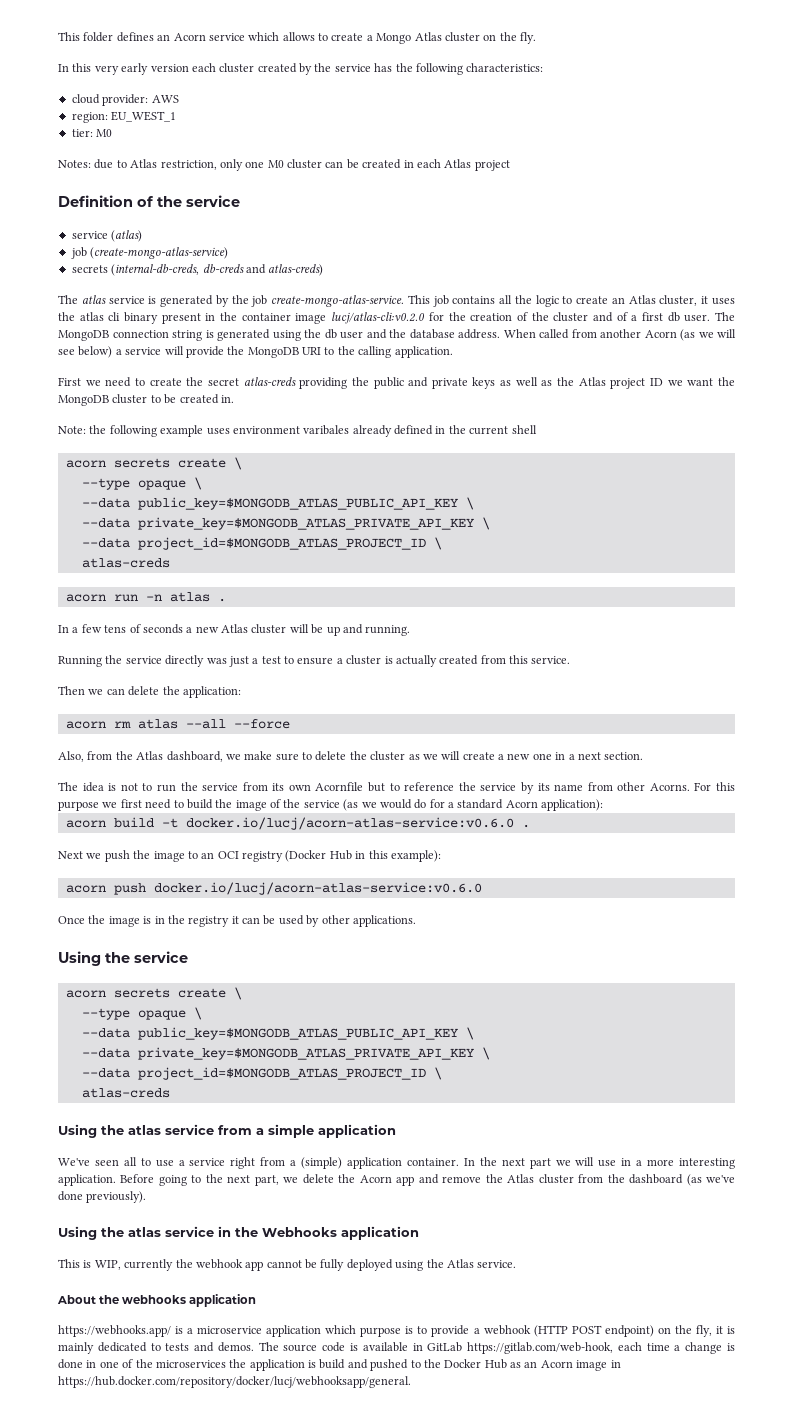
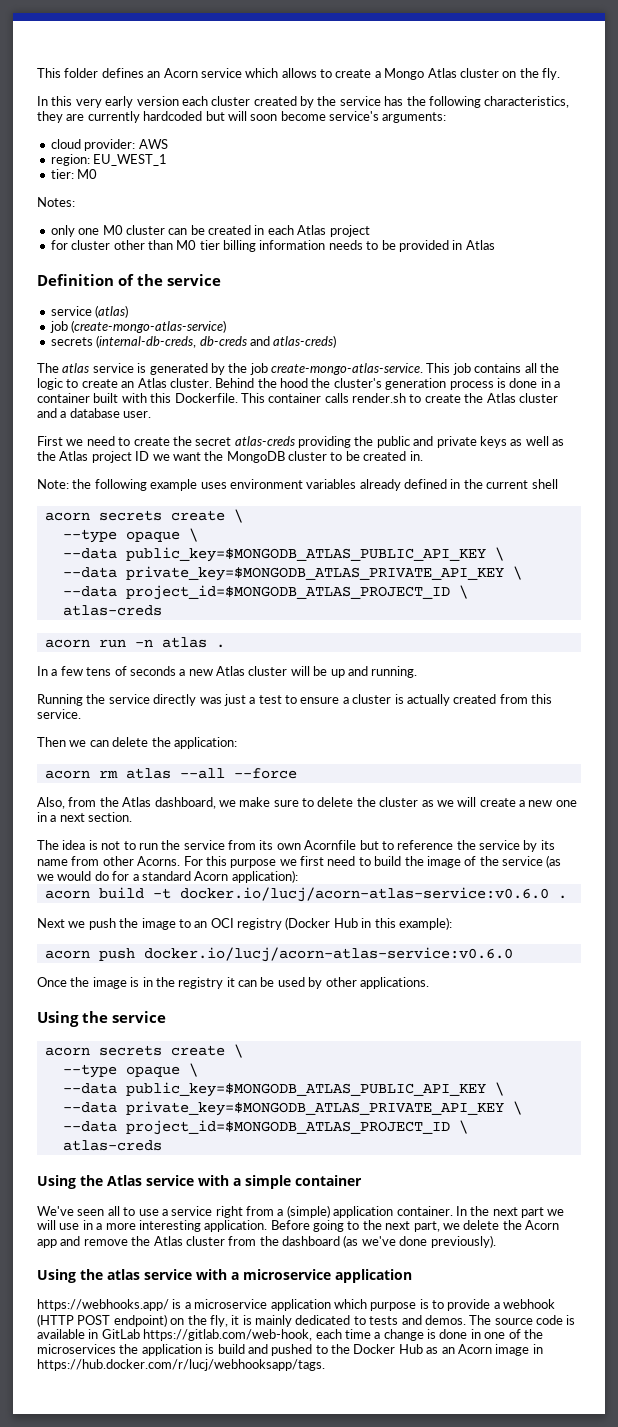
[466,63,544,72] characteristics: -> [484,96,570,108] [37,111,447,123] characteristics, they are currently hardcoded but will soon become service's arguments:
[94,159,217,170] due to Atlas restriction, -> (75, 202) //
(510, 165) none -> [50,240,495,252] // for cluster other than M0 tier billing information needs to be provided in Atlas
[659,295,736,306] [58,312,735,324] [58,329,736,341] [58,346,453,358] cluster, it uses the atlas cli binary present in the container image lucj/atlas-cli:v0.2.0 for the creation of the cluster and of a first db user. The MongoDB connection string is generated using the db user and the database address. When called from another Acorn (as we will see below) a service will provide the MongoDB URI to the calling application. -> [169,378,560,390] [37,393,558,403] [37,408,152,418] cluster. Behind the hood the cluster's generation process is done in a container built with this Dockerfile. This container calls render.sh to create the Atlas cluster and a database user.
[303,425,350,435] varibales -> [306,479,357,489] variables
[128,1124,252,1135] atlas service from -> [107,1175,229,1186] Atlas service with
[318,1124,396,1138] application -> [295,1175,362,1186] container
[218,1226,419,1240] [58,1259,517,1271] [57,1295,187,1304] in the Webhooks application // This is WIP, currently the webhook app cannot be fully deployed using the Atlas service. // About the webhooks -> [196,1269,331,1280] with a microservice
[58,1376,411,1388] https://hub.docker.com/repository/docker/lucj/webhooksapp/general. -> [37,1359,325,1371] https://hub.docker.com/r/lucj/webhooksapp/tags.

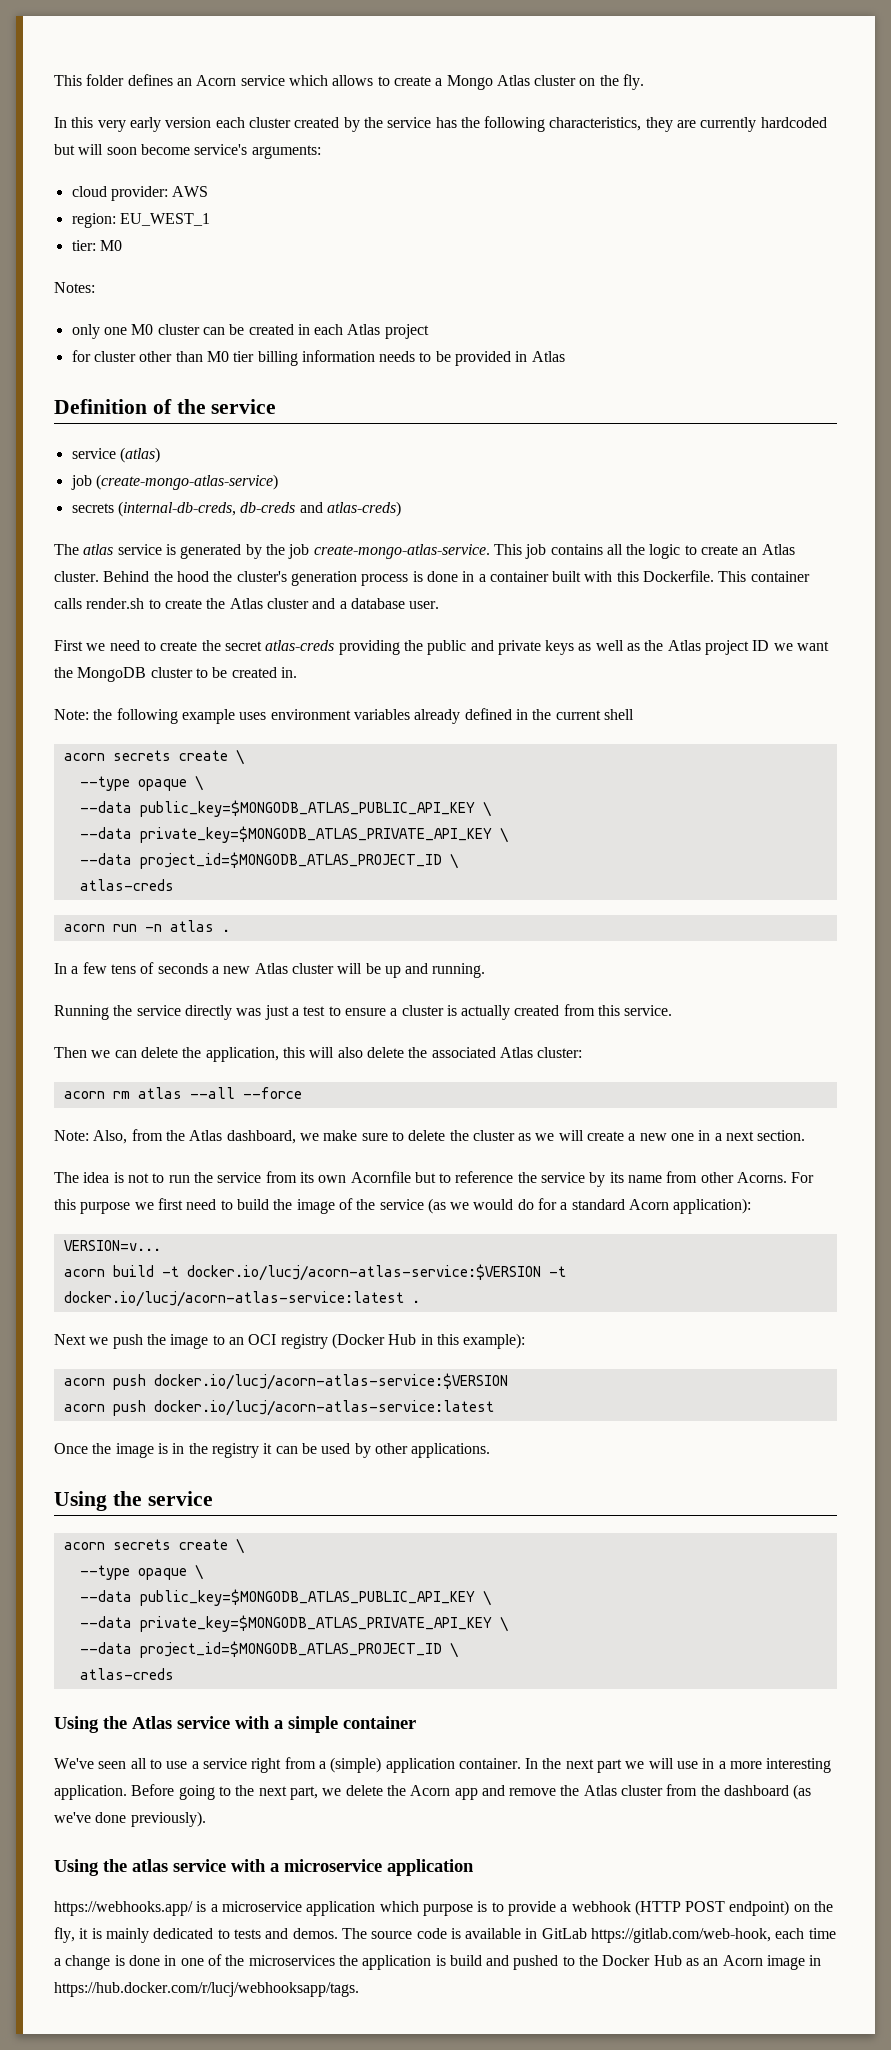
[173,737,237,749] application: -> [205,1047,583,1062] application, this will also delete the associated Atlas cluster:
(297, 773) none -> [54,1130,89,1141] Note:
(298, 876) none -> [63,1240,161,1251] // VERSION=v...
[179,887,549,902] docker.io/lucj/acorn-atlas-service:v0.6.0 -> [186,1264,566,1281] [63,1291,404,1307] docker.io/lucj/acorn-atlas-service:$VERSION -t docker.io/lucj/acorn-atlas-service:latest
[143,947,513,962] docker.io/lucj/acorn-atlas-service:v0.6.0 -> [153,1373,508,1390] [63,1400,494,1416] docker.io/lucj/acorn-atlas-service:$VERSION // acorn push docker.io/lucj/acorn-atlas-service:latest

